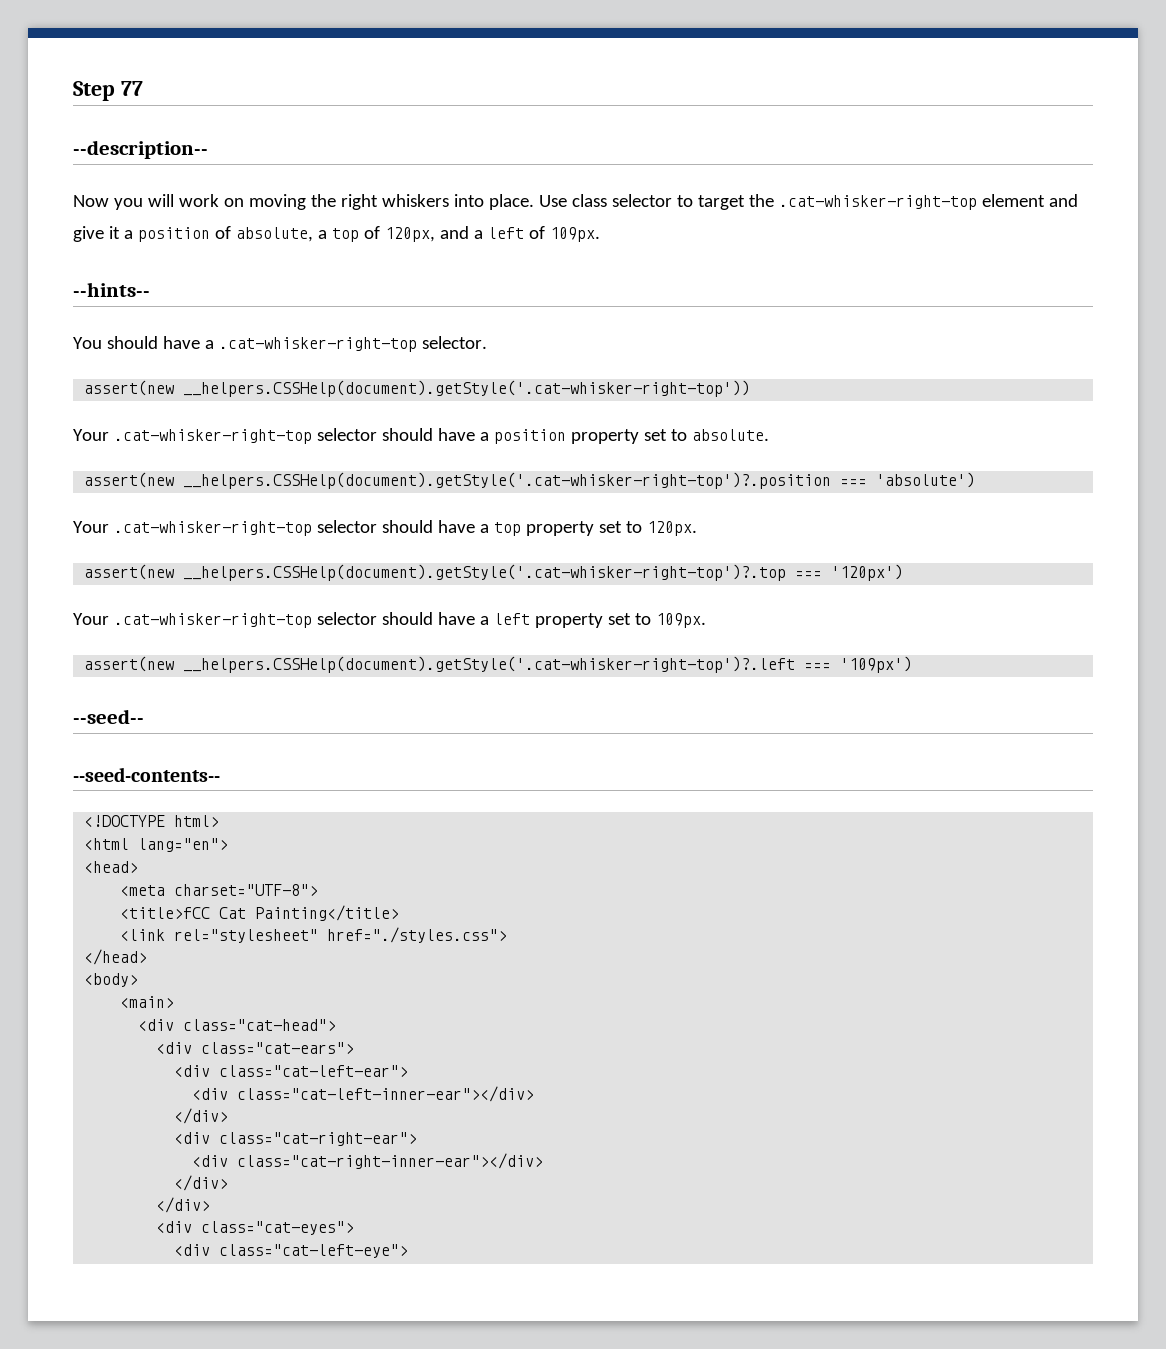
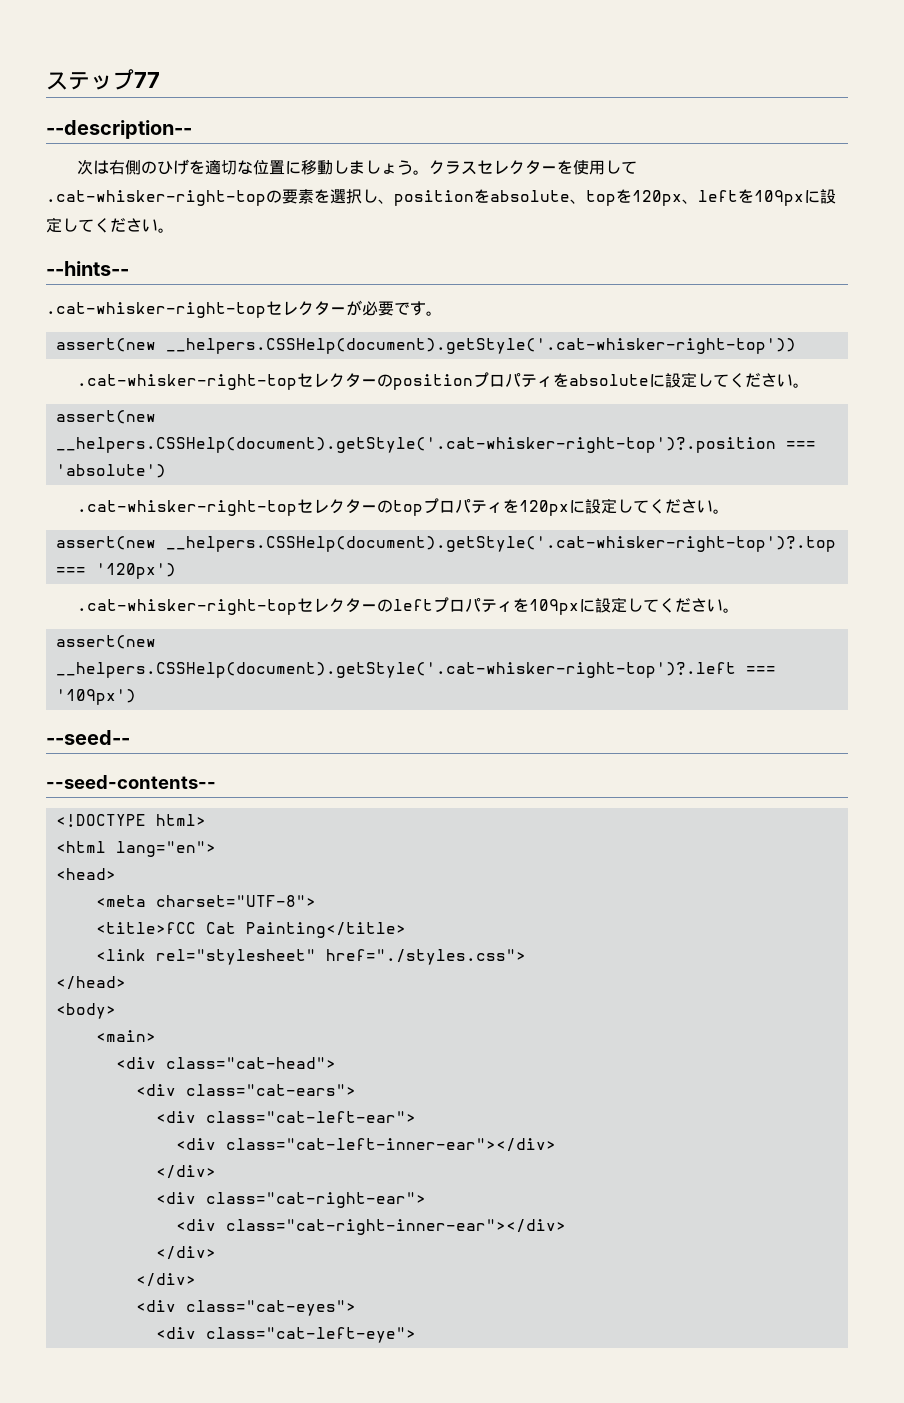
[73,81,115,101] Step -> [46,69,134,90] ステップ
[73,194,1078,210] [73,226,600,242] [73,282,150,297] [73,336,487,352] [84,380,751,397] [73,428,769,444] [84,472,976,489] [73,520,697,536] [84,564,904,581] [73,612,706,628] Now you will work on moving the right whiskers into place. Use class selector to target the .cat-whisker-right-top element and give it a position of absolute, a top of 120px, and a left of 109px. // --hints-- // You should have a .cat-whisker-right-top selector. // assert(new __helpers.CSSHelp(document).getStyle('.cat-whisker-right-top')) // Your .cat-whisker-right-top selector should have a position property set to absolute. // assert(new __helpers.CSSHelp(document).getStyle('.cat-whisker-right-top')?.position === 'absolute') // Your .cat-whisker-right-top selector should have a top property set to 120px. // assert(new __helpers.CSSHelp(document).getStyle('.cat-whisker-right-top')?.top === '120px') // Your .cat-whisker-right-top selector should have a left property set to 109px. -> [76,159,637,175] [46,189,836,206] [46,217,174,233] [46,261,129,276] [46,300,442,318] [55,338,796,354] [76,372,809,390] [55,410,156,424] [55,437,816,453] [55,464,166,478] [76,498,729,516] [55,536,836,552] [55,563,176,579] [76,597,739,615] 次は右側のひげを適切な位置に移動しましょう。クラスセレクターを使用して.cat-whisker-right-topの要素を選択し、positionをabsolute、topを120px、leftを109pxに設定してください。 // --hints-- // .cat-whisker-right-topセレクターが必要です。 // assert(new __helpers.CSSHelp(document).getStyle('.cat-whisker-right-top')) // .cat-whisker-right-topセレクターのpositionプロパティをabsoluteに設定してください。 // assert(new __helpers.CSSHelp(document).getStyle('.cat-whisker-right-top')?.position === 'absolute') // .cat-whisker-right-topセレクターのtopプロパティを120pxに設定してください。 // assert(new __helpers.CSSHelp(document).getStyle('.cat-whisker-right-top')?.top === '120px') // .cat-whisker-right-topセレクターのleftプロパティを109pxに設定してください。

